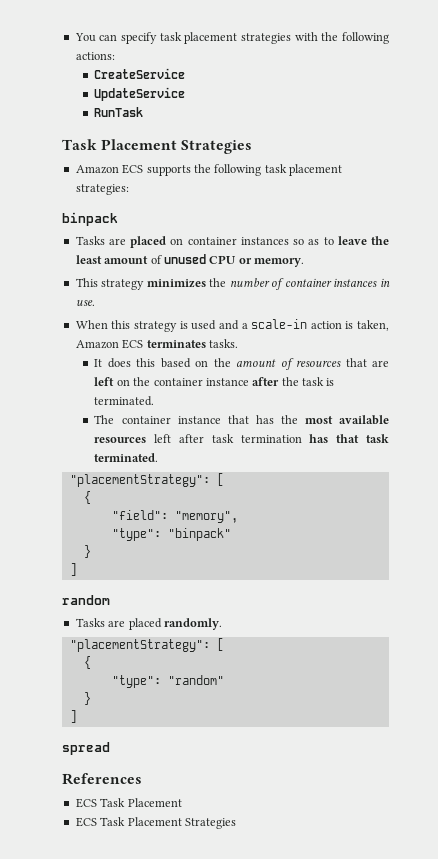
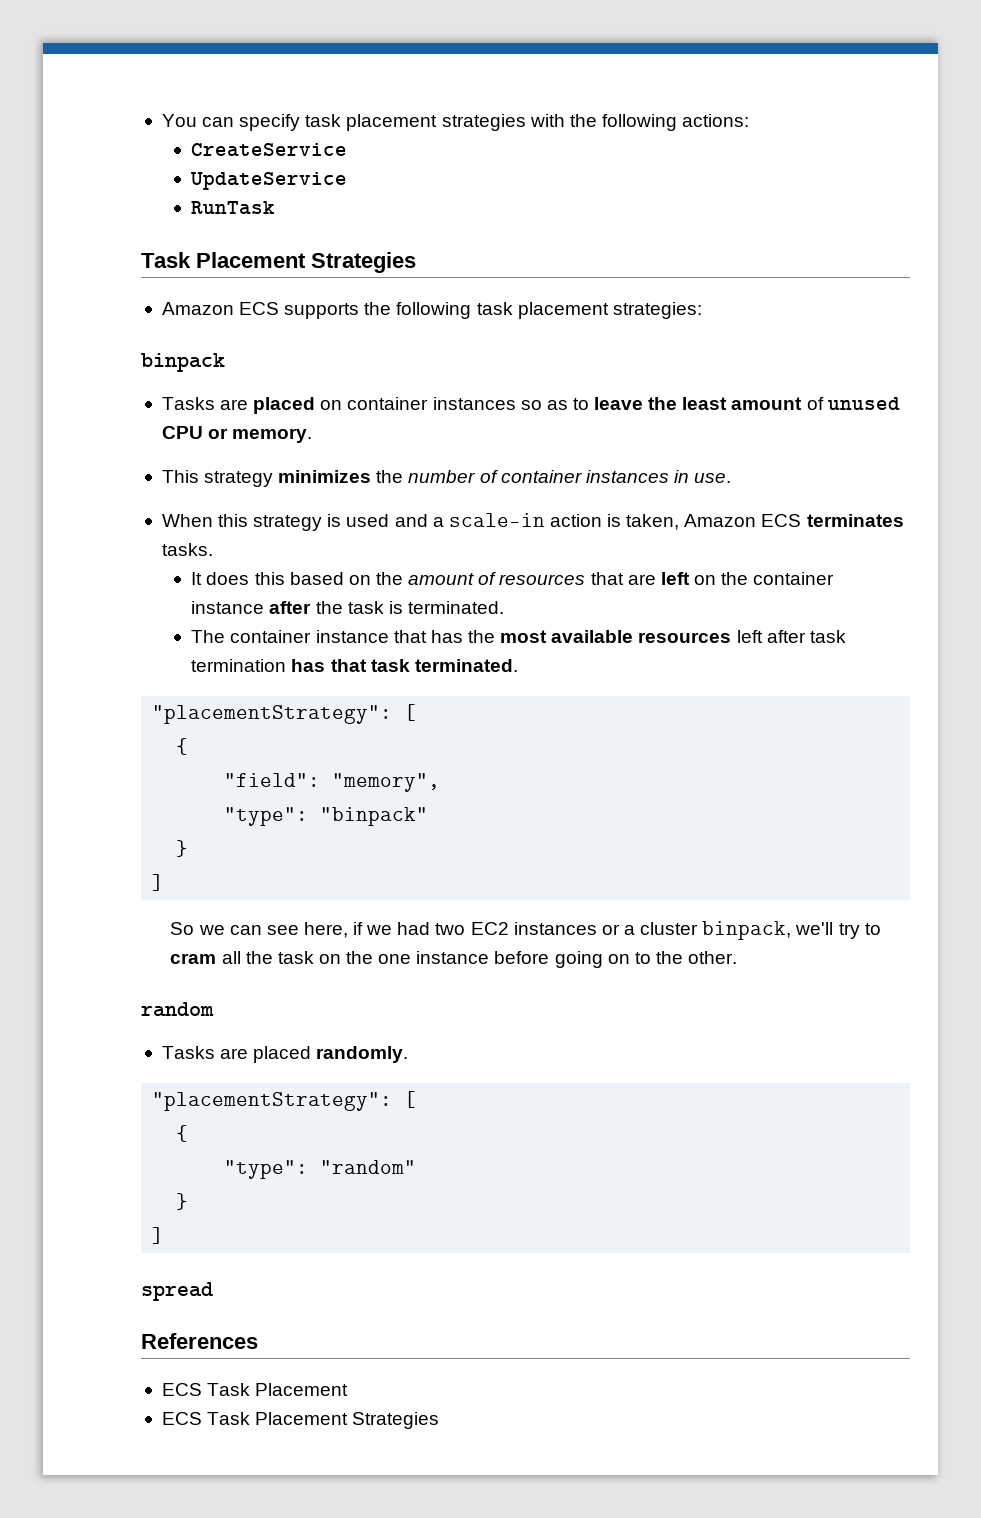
(77, 569) none -> [170,921,881,940] [170,951,738,968] // So we can see here, if we had two EC2 instances or a cluster binpack, we'll try to cram all the task on the one instance before going on to the other.

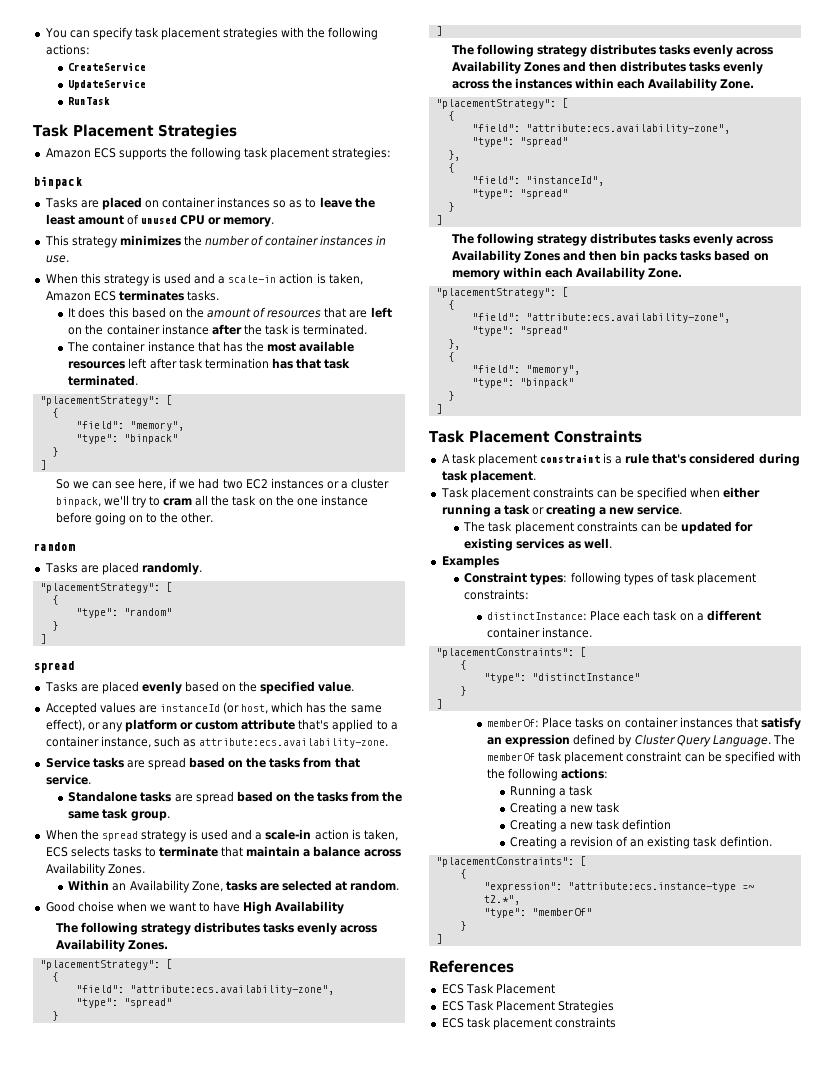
(213, 1291) none -> [44,681,355,694] [45,702,382,715] [45,719,398,732] [45,736,389,748] [45,757,360,770] [45,774,91,785] [68,791,403,804] [68,808,170,821] [45,829,398,842] [45,846,401,857] [45,863,145,876] [68,880,400,893] [45,901,345,914] [55,922,378,935] [55,939,168,952] [39,959,172,970] [51,972,58,982] [75,985,334,995] [75,998,172,1008] [51,1011,58,1021] [435,26,442,36] [451,44,774,57] [451,61,764,74] [451,78,755,91] [435,98,568,109] [447,111,454,121] [471,124,730,134] [471,137,568,147] [447,150,460,161] [447,163,454,173] [471,176,604,186] [471,189,568,199] [447,202,454,212] [435,215,442,225] [451,233,774,246] [451,250,769,263] [451,267,683,280] [435,287,568,298] [447,300,454,310] [471,313,730,323] [471,326,568,336] [447,339,460,350] [447,352,454,362] [471,365,580,375] [471,378,574,388] [447,391,454,401] [435,404,442,414] [429,430,642,443] [441,453,800,466] [441,470,536,483] [440,487,761,500] [441,504,683,517] [463,521,754,534] [464,538,612,551] [441,555,499,568] [464,572,757,585] [464,589,530,600] [487,610,761,621] [487,627,593,638] [435,647,586,658] [459,660,466,670] [483,673,640,683] [459,686,466,696] [435,699,442,709] [487,717,801,730] [487,734,795,747] [487,751,801,764] [487,768,609,781] [509,785,594,798] [509,802,621,815] [509,819,672,832] [509,836,772,849] [435,856,586,867] [459,869,466,879] [483,882,754,892] [483,895,520,905] [483,908,592,918] [459,921,466,931] [435,934,442,944] // Tasks are placed evenly based on the specified value. // Accepted values are instanceId (or host, which has the same effect), or any platform or custom attribute that's applied to a container instance, such as attribute:ecs.availability-zone. // Service tasks are spread based on the tasks from that service. // Standalone tasks are spread based on the tasks from the same task group. // When the spread strategy is used and a scale-in action is taken, ECS selects tasks to terminate that maintain a balance across Availability Zones. // Within an Availability Zone, tasks are selected at random. // Good choise when we want to have High Availability // The following strategy distributes tasks evenly across Availability Zones. // "placementStrategy": [ // { // "field": "attribute:ecs.availability-zone", // "type": "spread" // } // ] // The following strategy distributes tasks evenly across Availability Zones and then distributes tasks evenly across the instances within each Availability Zone. // "placementStrategy": [ // { // "field": "attribute:ecs.availability-zone", // "type": "spread" // }, // { // "field": "instanceId", // "type": "spread" // } // ] // The following strategy distributes tasks evenly across Availability Zones and then bin packs tasks based on memory within each Availability Zone. // "placementStrategy": [ // { // "field": "attribute:ecs.availability-zone", // "type": "spread" // }, // { // "field": "memory", // "type": "binpack" // } // ] // Task Placement Constraints // A task placement constraint is a rule that's considered during task placement. // Task placement constraints can be specified when either running a task or creating a new service. // The task placement constraints can be updated for existing services as well. // Examples // Constraint types: following types of task placement constraints: // distinctInstance: Place each task on a different container instance. // "placementConstraints": [ // { // "type": "distinctInstance" // } // ] // memberOf: Place tasks on container instances that satisfy an expression defined by Cluster Query Language. The memberOf task placement constraint can be specified with the following actions: // Running a task // Creating a new task // Creating a new task defintion // Creating a revision of an existing task defintion. // "placementConstraints": [ // { // "expression": "attribute:ecs.instance-type =~ t2.*", // "type": "memberOf" // } // ]
(440, 1420) none -> [441,1017,616,1030] // ECS task placement constraints

